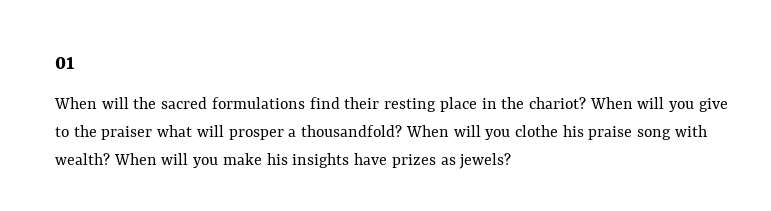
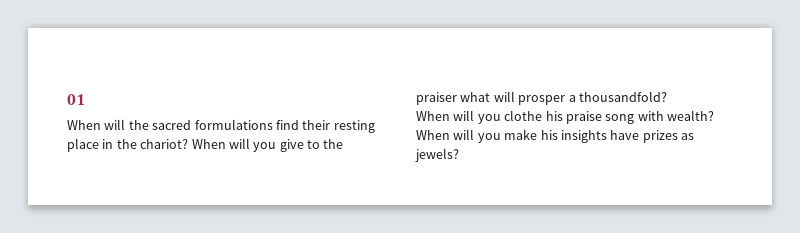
(403, 131) none -> (667, 96) //

